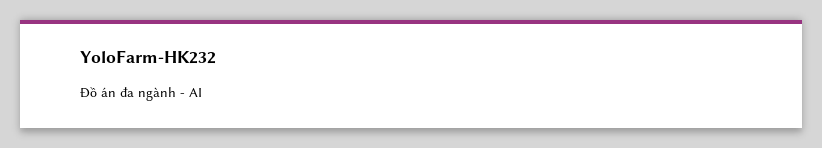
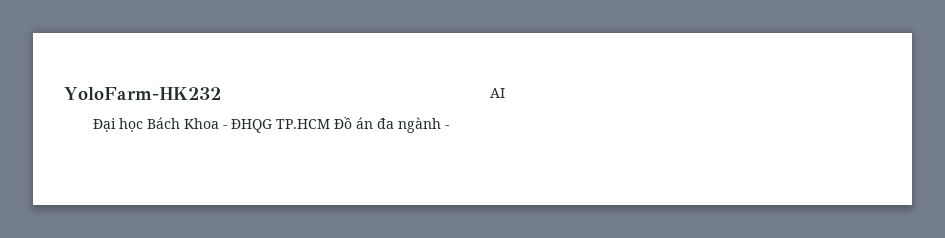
(216, 57) none -> [93,117,331,133] Đại học Bách Khoa - ĐHQG TP.HCM

